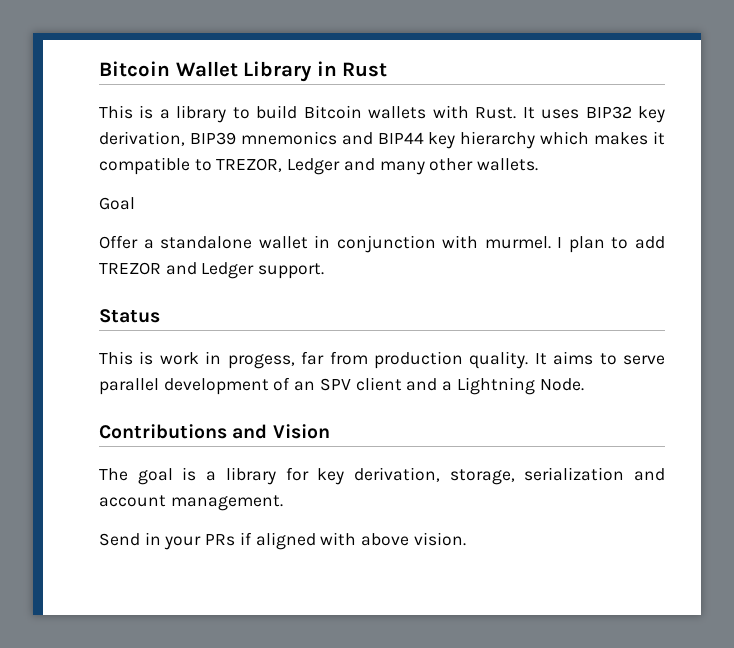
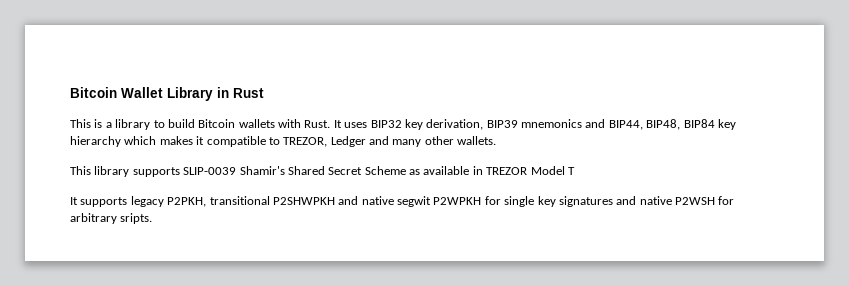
[377,132,424,144] BIP44 -> [608,119,715,130] BIP44, BIP48, BIP84
[99,197,135,210] [99,235,665,253] [99,262,325,279] [99,309,160,323] [99,351,666,369] [99,377,584,395] [99,424,330,439] [99,467,665,485] [99,495,283,511] [99,532,466,550] Goal // Offer a standalone wallet in conjunction with murmel. I plan to add TREZOR and Ledger support. // Status // This is work in progess, far from production quality. It aims to serve parallel development of an SPV client and a Lightning Node. // Contributions and Vision // The goal is a library for key derivation, storage, serialization and account management. // Send in your PRs if aligned with above vision. -> [70,166,575,177] [70,196,735,207] [70,213,153,224] This library supports SLIP-0039 Shamir's Shared Secret Scheme as available in TREZOR Model T // It supports legacy P2PKH, transitional P2SHWPKH and native segwit P2WPKH for single key signatures and native P2WSH for arbitrary sripts.

